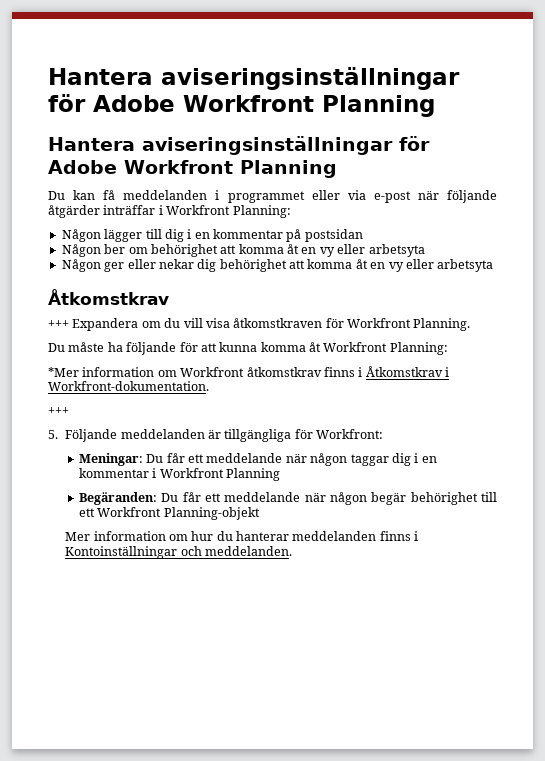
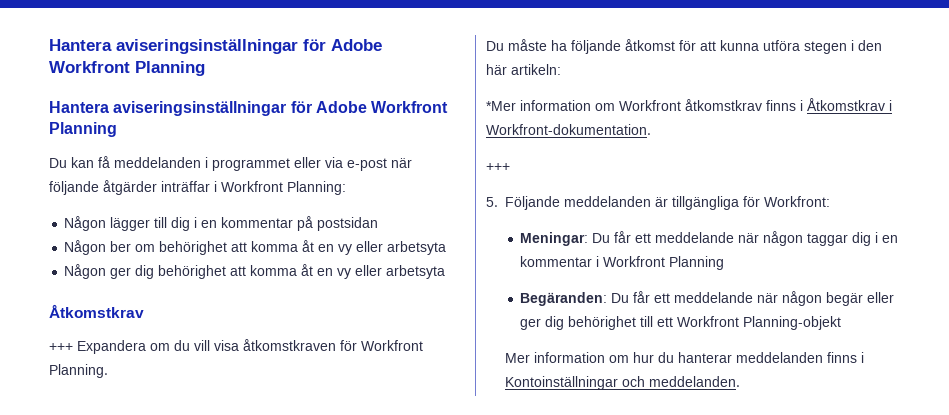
[127,259,194,269] eller nekar -> (132, 273) none
(177, 348) none -> [625,39,675,51] åtkomst
[260,342,448,355] komma åt Workfront Planning: -> [763,40,882,54] [486,64,561,75] utföra stegen i den här artikeln:
(407, 498) none -> [867,292,895,303] [520,316,565,330] eller ger dig

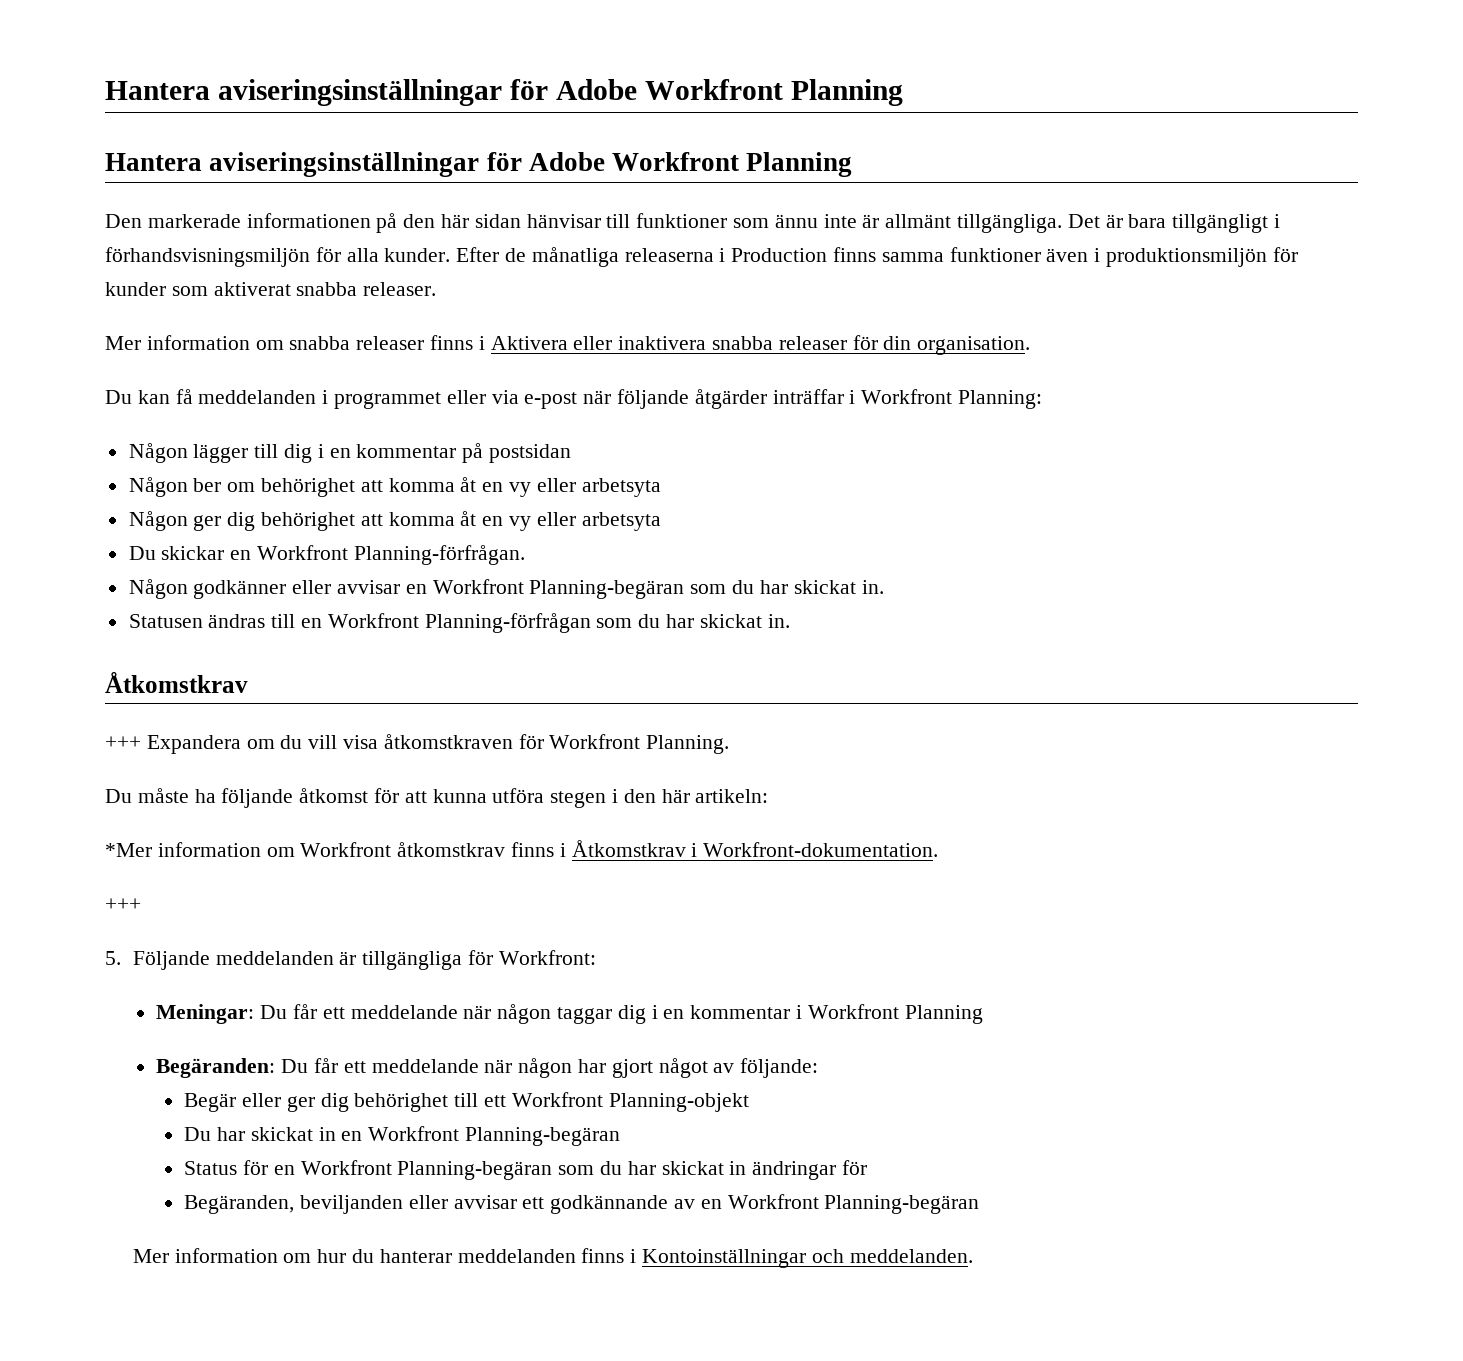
(117, 129) none -> [105,213,1281,233] [105,247,1298,267] [105,282,437,296] [105,335,1031,355] // Den markerade informationen på den här sidan hänvisar till funktioner som ännu inte är allmänt tillgängliga. Det är bara tillgängligt i förhandsvisningsmiljön för alla kunder. Efter de månatliga releaserna i Production finns samma funktioner även i produktionsmiljön för kunder som aktiverat snabba releaser. // Mer information om snabba releaser finns i Aktivera eller inaktivera snabba releaser för din organisation.
(446, 272) none -> [128,545,525,565] [128,579,884,599] [128,613,790,633] // Du skickar en Workfront Planning-förfrågan. // Någon godkänner eller avvisar en Workfront Planning-begäran som du har skickat in. // Statusen ändras till en Workfront Planning-förfrågan som du har skickat in.
[826,292,864,306] begär -> [578,1058,819,1078] [184,1093,237,1112] har gjort något av följande: // Begär
(842, 323) none -> [184,1126,620,1146] [184,1160,867,1180] [184,1194,980,1214] // Du har skickat in en Workfront Planning-begäran // Status för en Workfront Planning-begäran som du har skickat in ändringar för // Begäranden, beviljanden eller avvisar ett godkännande av en Workfront Planning-begäran

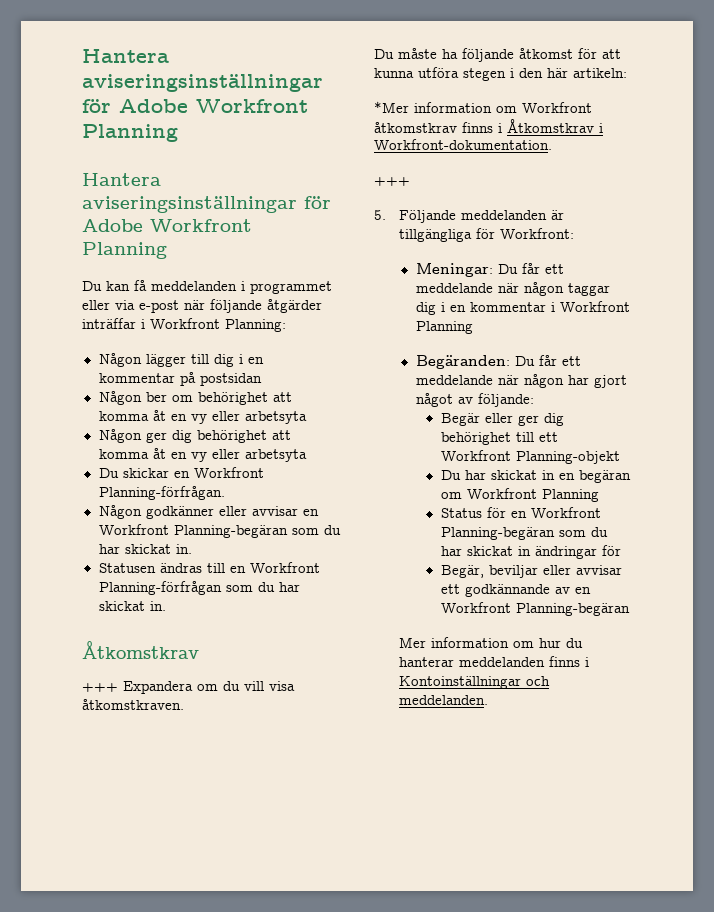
[105,213,1281,233] [105,247,1298,267] [105,282,437,296] [105,335,1031,355] // Den markerade informationen på den här sidan hänvisar till funktioner som ännu inte är allmänt tillgängliga. Det är bara tillgängligt i förhandsvisningsmiljön för alla kunder. Efter de månatliga releaserna i Production finns samma funktioner även i produktionsmiljön för kunder som aktiverat snabba releaser. // Mer information om snabba releaser finns i Aktivera eller inaktivera snabba releaser för din organisation. -> (167, 250) none
[383,734,730,754] åtkomstkraven för Workfront Planning. -> [82,699,184,710] åtkomstkraven.
[368,1126,620,1146] Workfront Planning-begäran -> [578,470,631,483] [440,488,599,502] begäran om Workfront Planning
[184,1195,403,1214] Begäranden, beviljanden -> [440,565,538,578] Begär, beviljar

